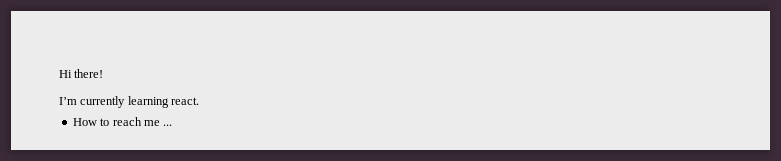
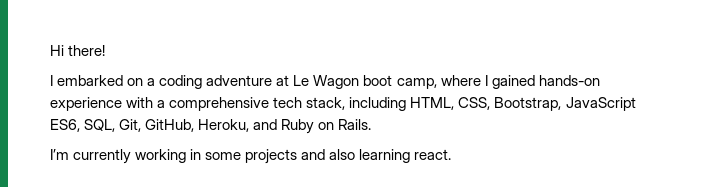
[59,96,200,108] [72,117,173,126] I’m currently learning react. // How to reach me ... -> [50,75,600,89] [50,97,636,111] [50,119,372,134] [50,149,452,164] I embarked on a coding adventure at Le Wagon boot camp, where I gained hands-on experience with a comprehensive tech stack, including HTML, CSS, Bootstrap, JavaScript ES6, SQL, Git, GitHub, Heroku, and Ruby on Rails. // I’m currently working in some projects and also learning react.

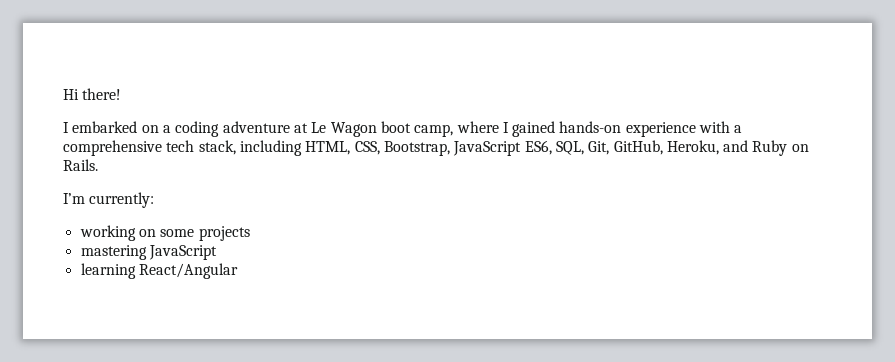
[73,149,202,164] currently working in -> [89,192,155,208] [79,225,156,241] currently: // working on
[301,149,452,163] and also learning react. -> [80,245,217,260] [80,263,238,279] // mastering JavaScript // learning React/Angular

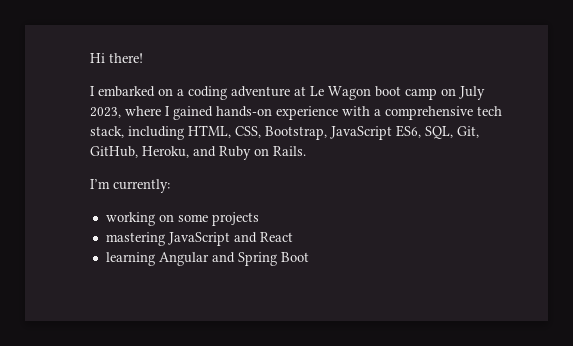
[414,124,454,137] camp, -> [405,86,485,100] [90,107,121,118] camp on July 2023,
(217, 252) none -> [233,232,293,243] and React
[138,263,238,279] React/Angular -> [158,252,309,266] Angular and Spring Boot

